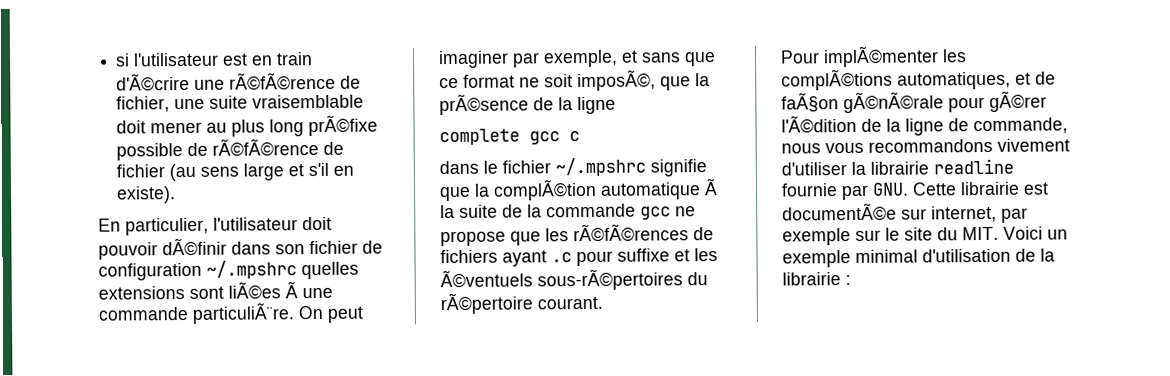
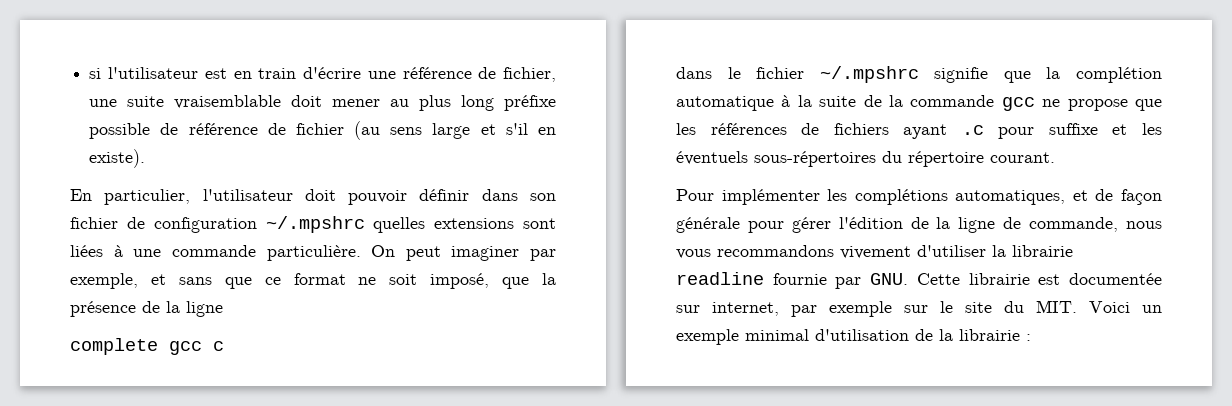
[116,71,337,92] d'Ã©crire une rÃ©fÃ©rence -> [303,67,472,79] d'écrire une référence
[308,114,379,137] prÃ©fixe -> [504,95,556,111] préfixe
[212,137,320,157] rÃ©fÃ©rence -> [188,123,258,135] référence
[162,237,227,257] dÃ©finir -> [419,189,470,201] définir
[228,281,298,300] liÃ©es Ã -> [70,245,123,257] liées à
[192,302,295,324] particuliÃ¨re. -> [266,245,361,261] particulière.
[577,69,710,92] [439,93,529,116] imposÃ©, que la prÃ©sence -> [430,273,556,289] [70,301,136,317] imposé, que la présence
[493,178,718,201] complÃ©tion automatique Ã -> [1076,67,1162,83] [676,95,791,111] complétion automatique à
[573,223,689,243] rÃ©fÃ©rences -> [710,123,787,135] références
[440,268,708,291] [440,292,603,315] [780,45,967,68] [781,68,1056,91] [781,90,1047,114] [781,114,857,134] Ã©ventuels sous-rÃ©pertoires du rÃ©pertoire courant. // Pour implÃ©menter les complÃ©tions automatiques, et de faÃ§on gÃ©nÃ©rale pour gÃ©rer l'Ã©dition -> [676,151,1055,167] [676,189,1162,205] [676,217,903,233] éventuels sous-répertoires du répertoire courant. // Pour implémenter les complétions automatiques, et de façon générale pour gérer l'édition
[782,202,897,222] documentÃ©e -> [1069,273,1162,285] documentée

